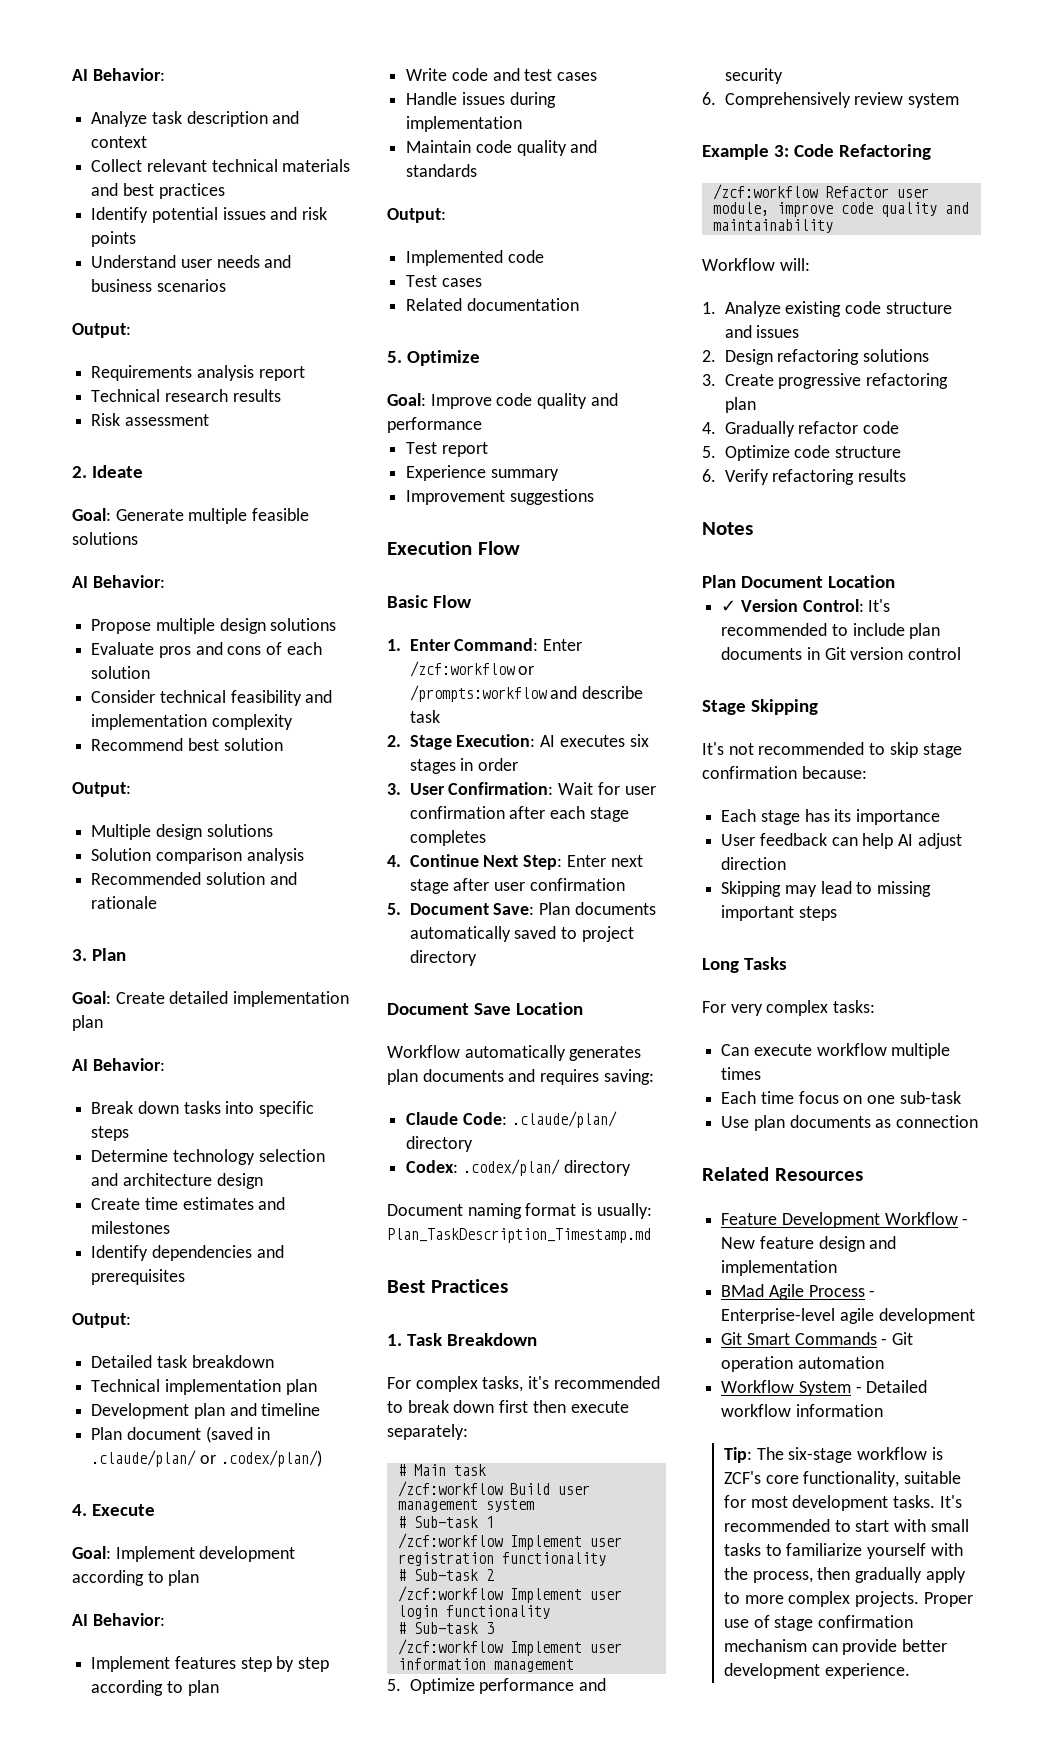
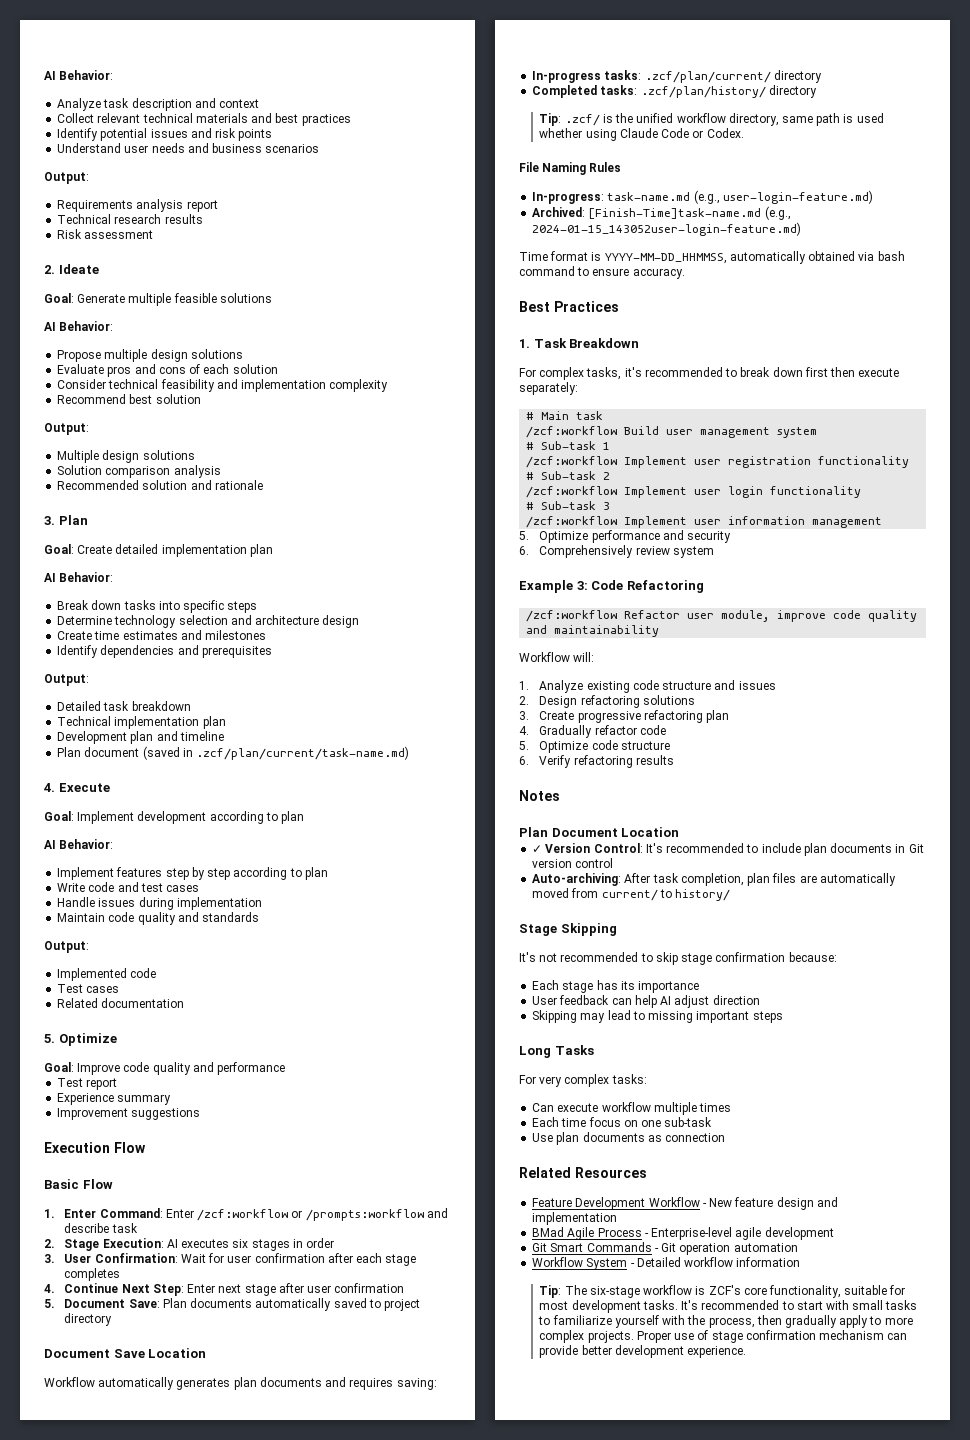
[91,1450,322,1467] .claude/plan/ or .codex/plan/) -> [196,746,410,760] .zcf/plan/current/task-name.md)
[406,1111,617,1128] [406,1136,474,1152] [406,1159,631,1176] [387,1203,652,1219] [387,1228,651,1243] Claude Code: .claude/plan/ directory // Codex: .codex/plan/ directory // Document naming format is usually: Plan_TaskDescription_Timestamp.md -> [532,70,822,83] [532,85,817,98] [539,113,884,126] [539,128,744,141] [519,162,622,175] [532,190,873,204] [532,206,791,220] [532,222,802,236] [519,251,905,264] [519,266,685,279] In-progress tasks: .zcf/plan/current/ directory // Completed tasks: .zcf/plan/history/ directory // Tip: .zcf/ is the unified workflow directory, same path is used whether using Claude Code or Codex. // File Naming Rules // In-progress: task-name.md (e.g., user-login-feature.md) // Archived: [Finish-Time]task-name.md (e.g., 2024-01-15_143052user-login-feature.md) // Time format is YYYY-MM-DD_HHMMSS, automatically obtained via bash command to ensure accuracy.
(962, 653) none -> [532,873,896,886] [532,888,731,901] // Auto-archiving: After task completion, plan files are automatically moved from current/ to history/

